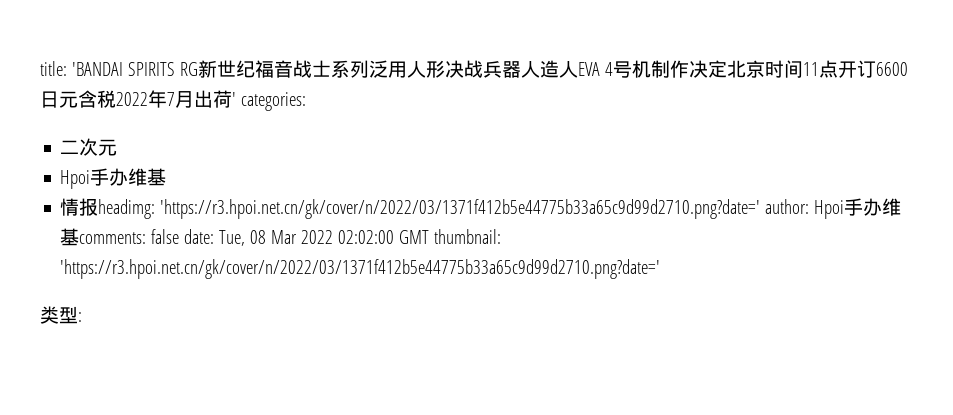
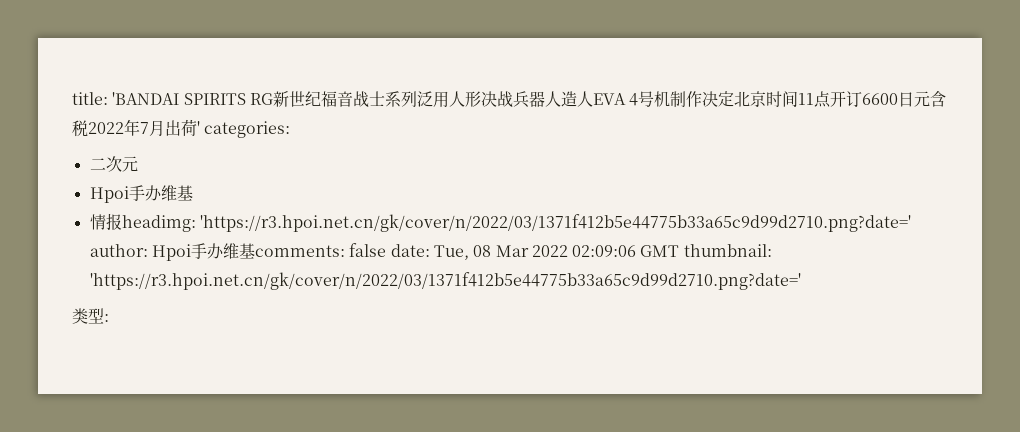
[338,230,395,244] 02:02:00 -> [572,245,637,257] 02:09:06

